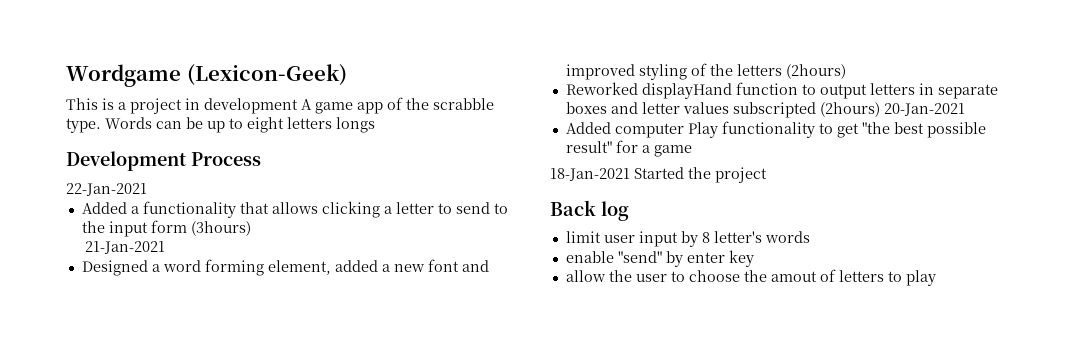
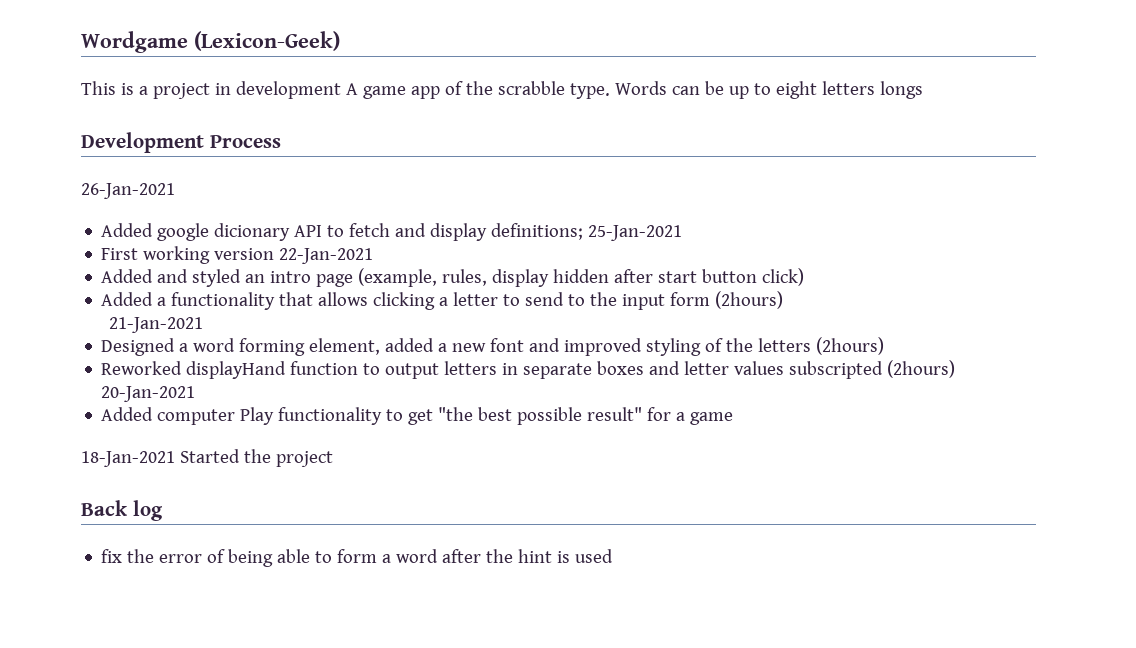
[66,183,147,196] 22-Jan-2021 -> [81,183,175,199] [101,223,683,241] [101,246,374,264] [101,268,805,287] 26-Jan-2021 // Added google dicionary API to fetch and display definitions; 25-Jan-2021 // First working version 22-Jan-2021 // Added and styled an intro page (example, rules, display hidden after start button click)
[190,221,251,236] (3hours) -> [715,291,784,309] (2hours)
[565,231,810,247] [565,250,754,267] [565,269,936,286] limit user input by 8 letter's words // enable "send" by enter key // allow the user to choose the amout of letters to play -> [101,549,614,567] fix the error of being able to form a word after the hint is used

